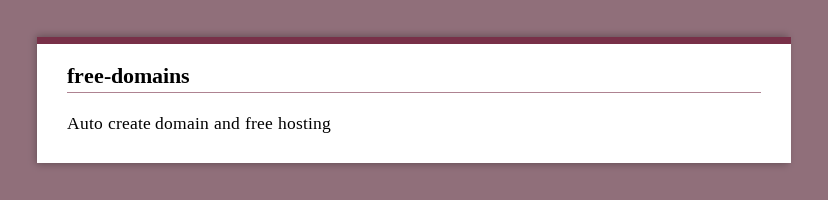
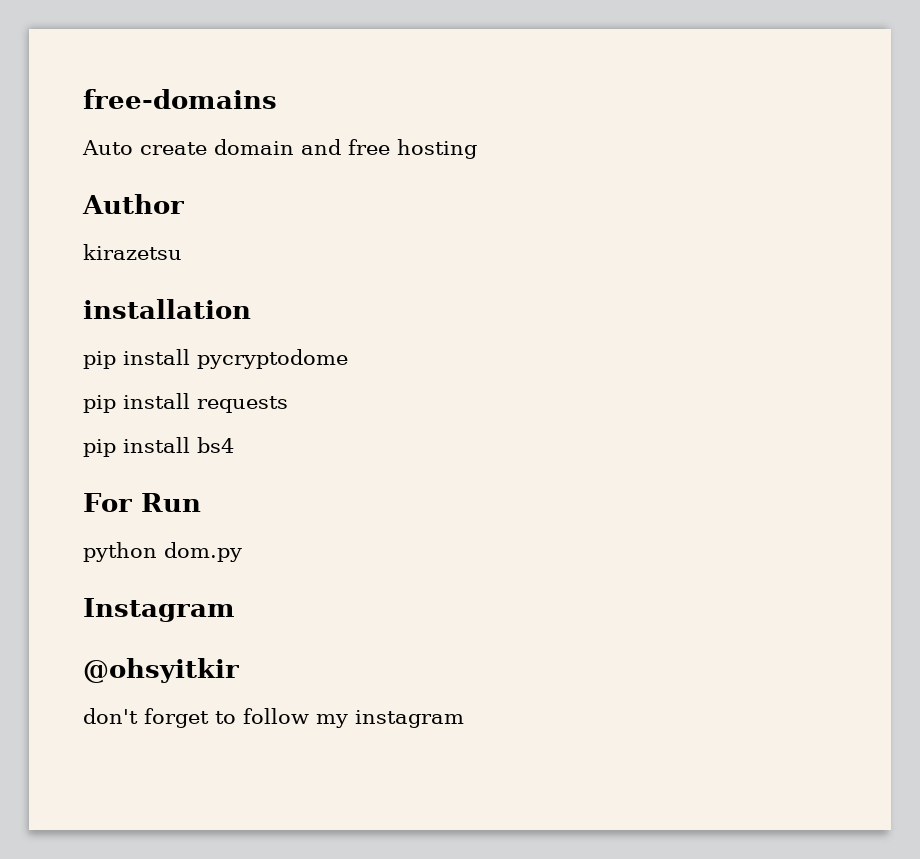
(331, 125) none -> [82,194,184,214] [83,244,182,260] [83,299,251,319] [83,349,348,369] [83,393,288,413] [83,437,234,457] [83,493,201,512] [83,542,242,562] [83,598,235,622] [83,658,239,683] [83,708,464,728] // Author // kirazetsu // installation // pip install pycryptodome // pip install requests // pip install bs4 // For Run // python dom.py // Instagram // @ohsyitkir // don't forget to follow my instagram

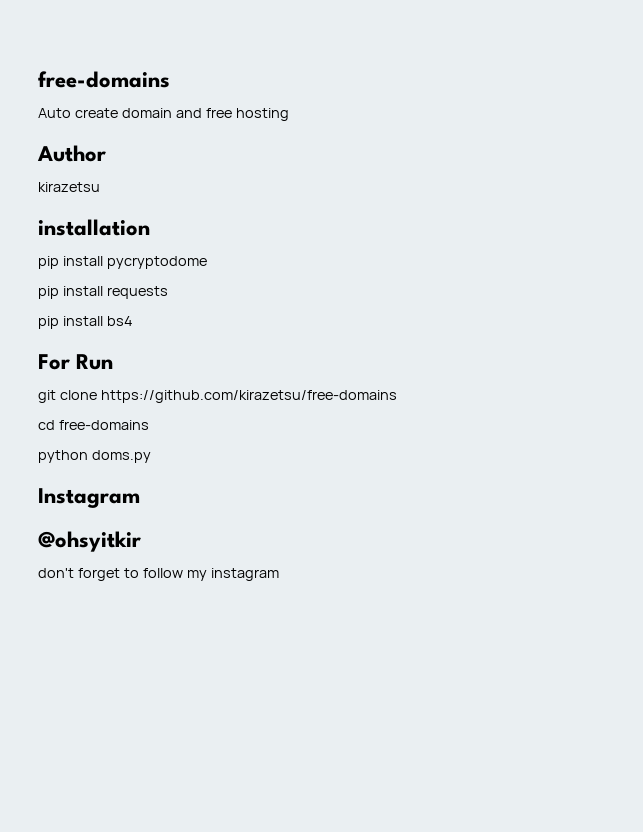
(201, 502) none -> [38,390,397,403] [38,420,149,430] // git clone https://github.com/kirazetsu/free-domains // cd free-domains
[164,542,242,562] dom.py -> [91,450,151,463] doms.py

